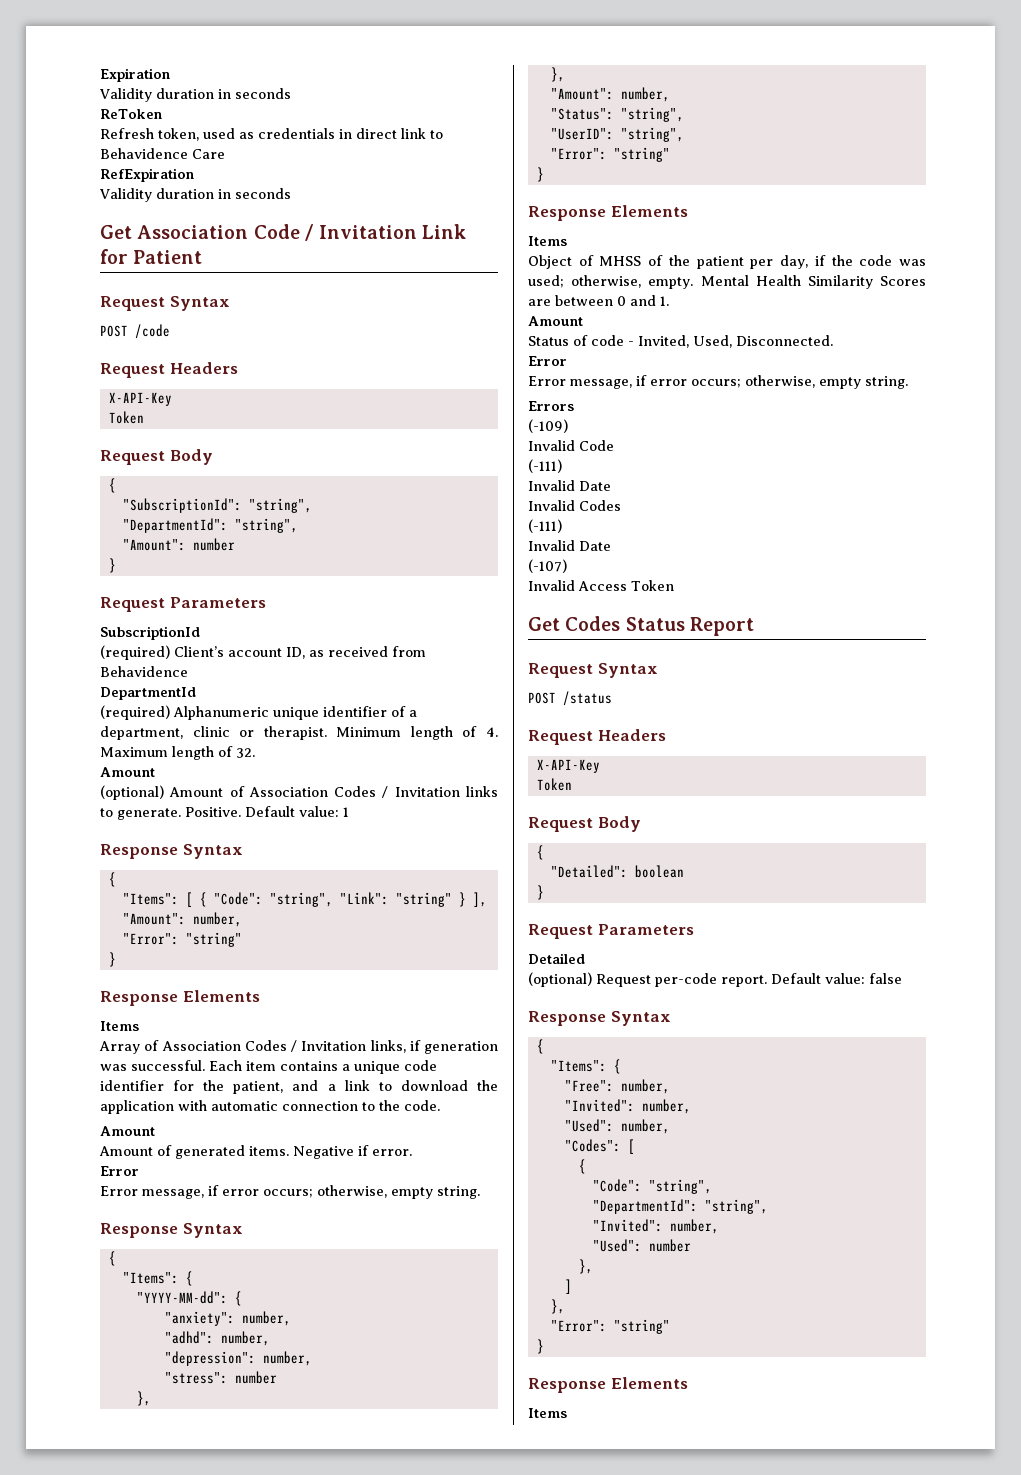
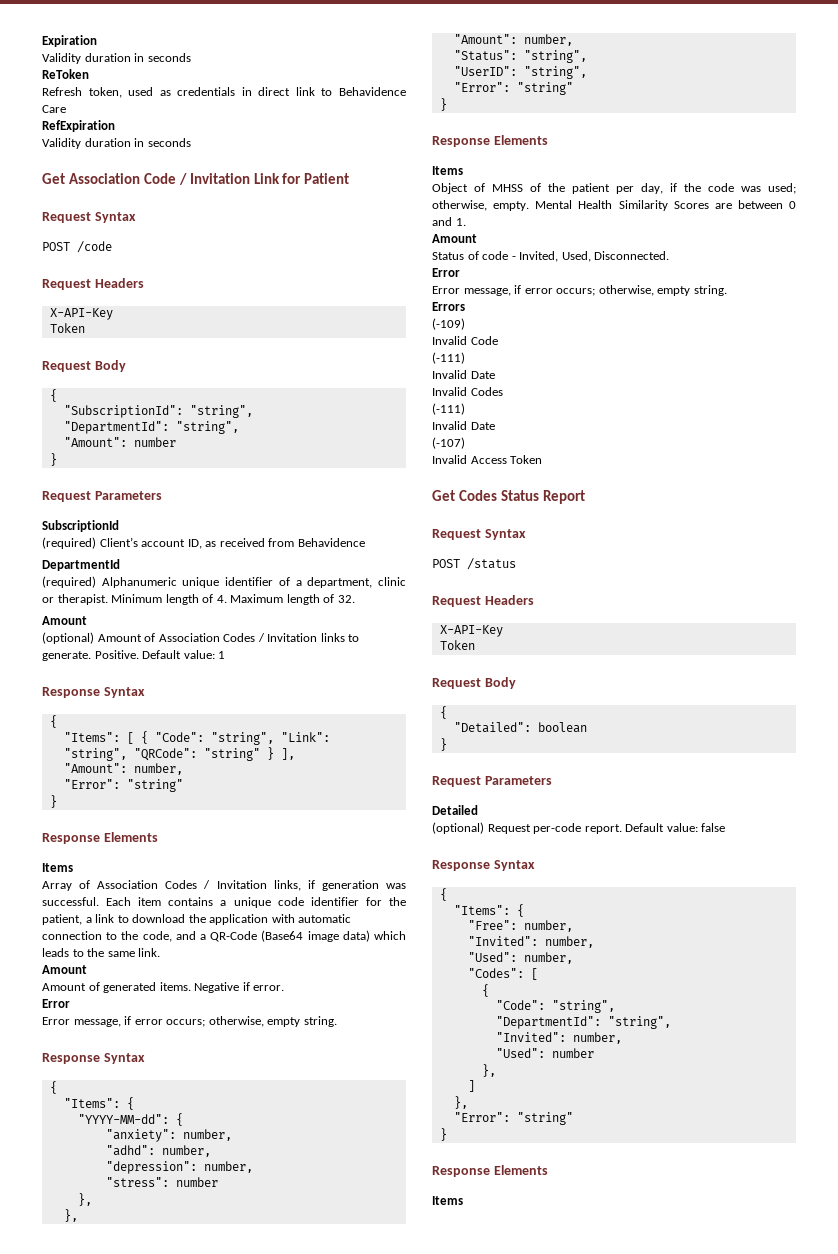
(389, 898) none -> [63,748,197,761] "string", "QRCode":
[292,1080,319,1091] and -> (82, 919) none
[404,1100,440,1111] code. -> [142,930,406,942] [42,948,161,957] code, and a QR-Code (Base64 image data) which leads to the same link.

